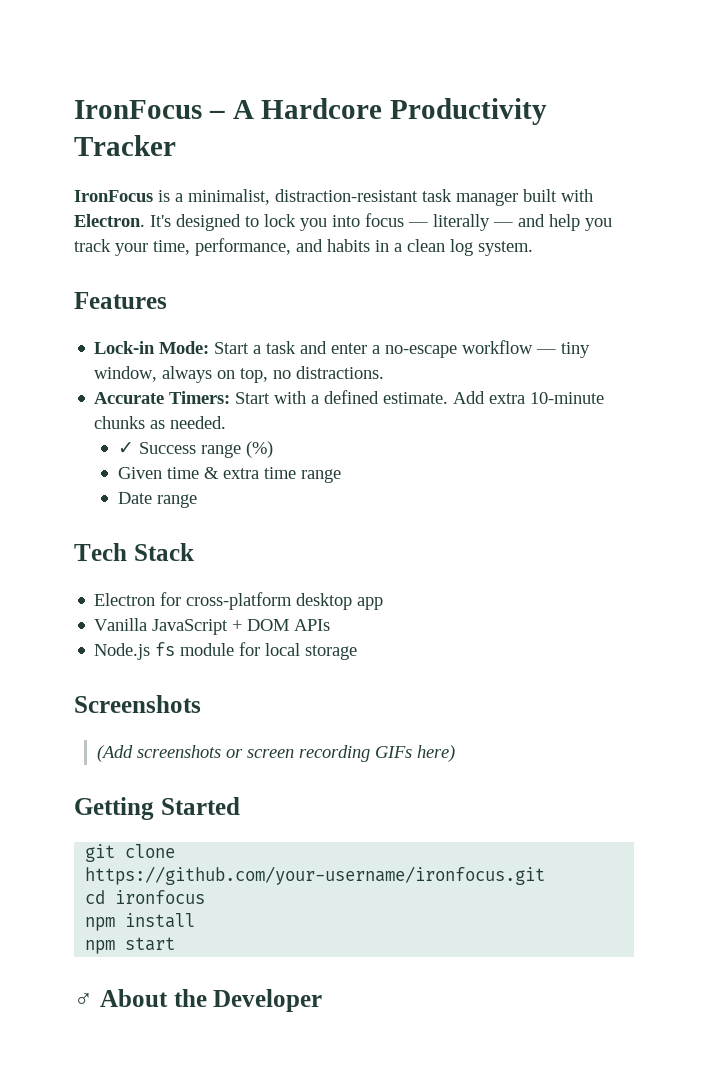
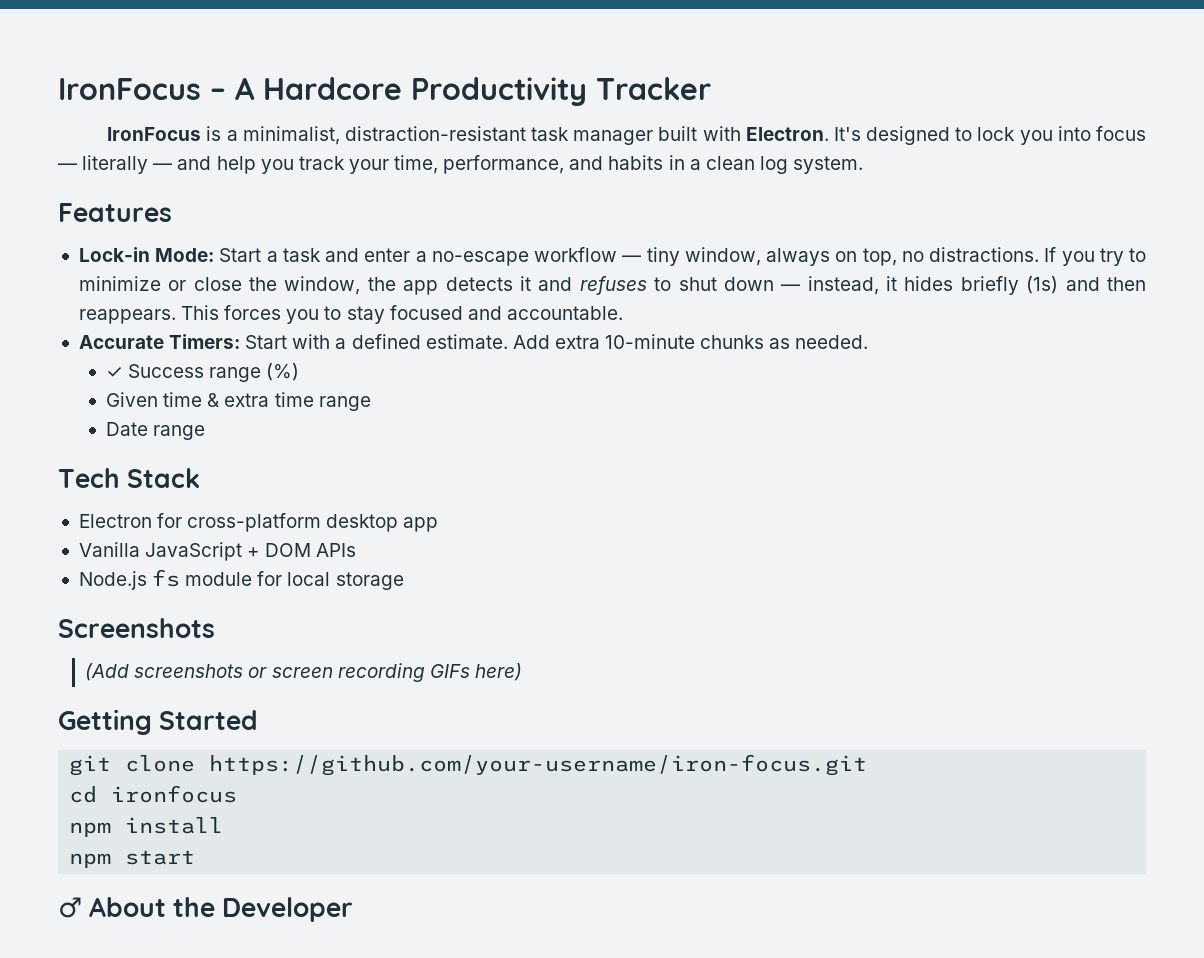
(385, 372) none -> [1044,247,1146,266] [78,276,1146,295] [78,305,623,324] If you try to minimize or close the window, the app detects it and refuses to shut down — instead, it hides briefly (1s) and then reappears. This forces you to stay focused and accountable.
[85,866,546,885] https://github.com/your-username/ironfocus.git -> [209,754,868,776] https://github.com/your-username/iron-focus.git

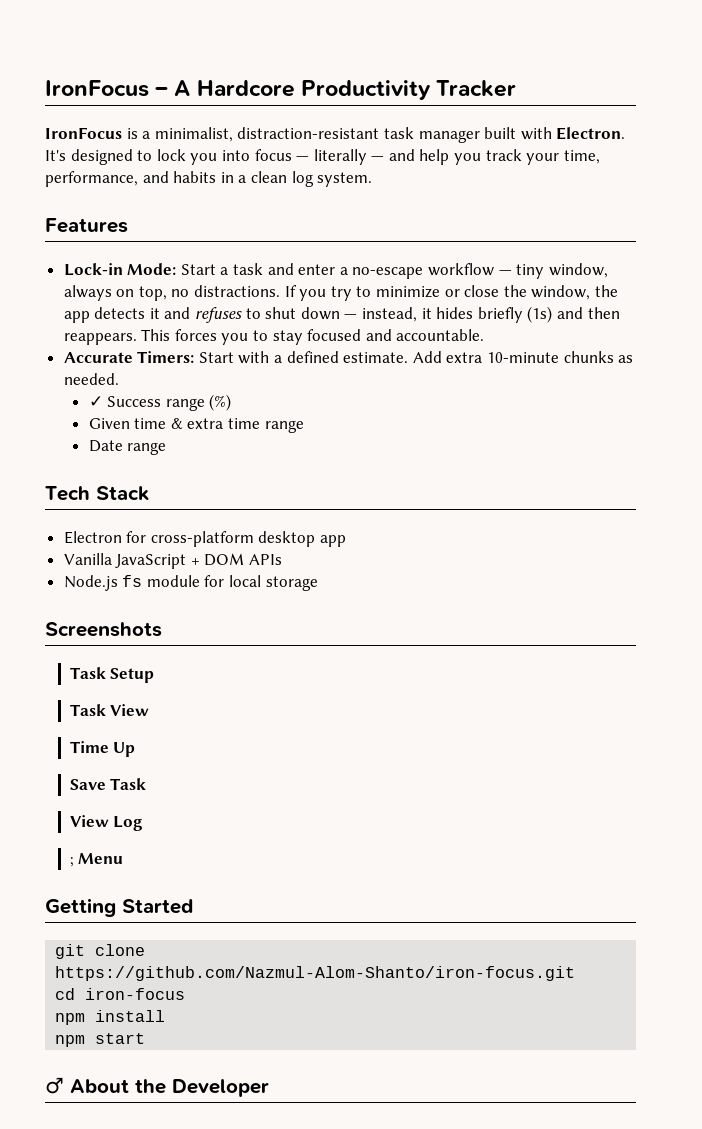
[85,663,522,682] (Add screenshots or screen recording GIFs here) -> [69,667,155,683] [69,704,150,716] [69,741,136,757] [69,778,147,790] [69,815,144,831] [69,853,124,867] Task Setup // Task View // Time Up // Save Task // View Log // ; Menu
[209,754,868,776] https://github.com/your-username/iron-focus.git -> [55,966,576,981] https://github.com/Nazmul-Alom-Shanto/iron-focus.git
[111,785,238,803] ironfocus -> [85,988,186,1000] iron-focus

